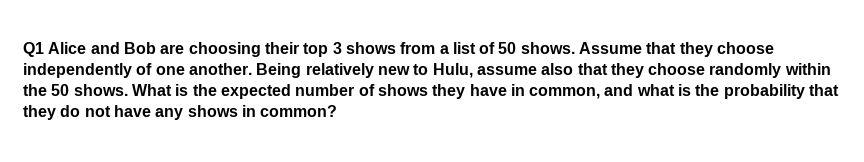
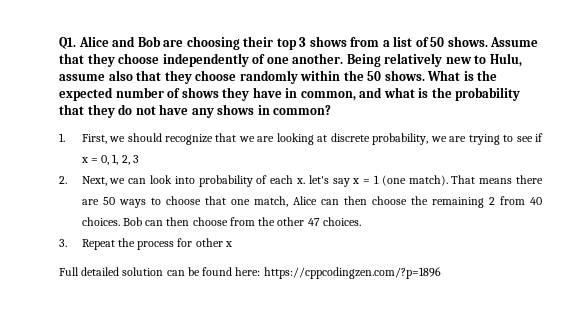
[23,42,44,57] Q1 -> [59,37,76,49] Q1.
(338, 111) none -> [59,133,543,145] [80,154,139,165] [59,175,543,187] [81,196,542,208] [81,217,361,226] [59,238,232,250] [59,267,441,279] // 1. First, we should recognize that we are looking at discrete probability, we are trying to see if x = 0, 1, 2, 3 // 2. Next, we can look into probability of each x. let's say x = 1 (one match). That means there are 50 ways to choose that one match, Alice can then choose the remaining 2 from 40 choices. Bob can then choose from the other 47 choices. // 3. Repeat the process for other x // Full detailed solution can be found here: https://cppcodingzen.com/?p=1896

